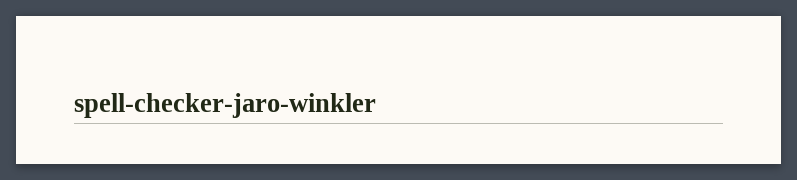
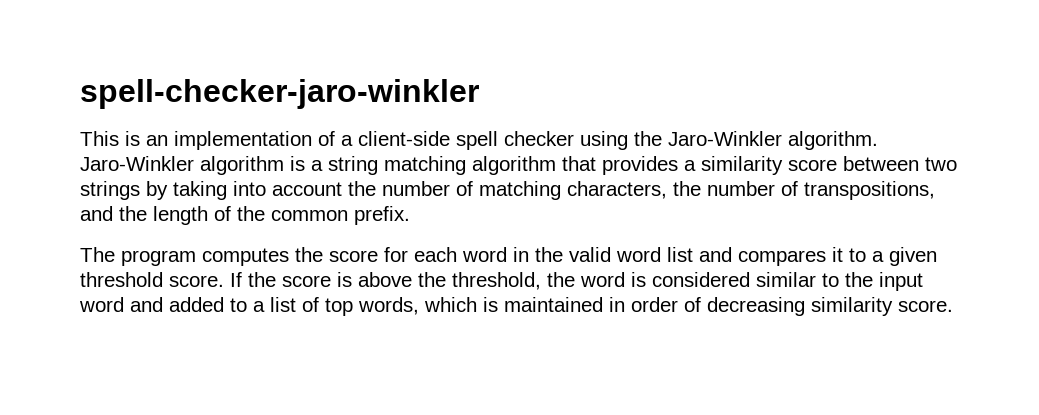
(376, 105) none -> [80,131,878,150] [80,156,957,175] [80,181,935,200] [80,206,410,225] [80,247,937,266] [80,272,923,291] [79,297,953,316] // This is an implementation of a client-side spell checker using the Jaro-Winkler algorithm. Jaro-Winkler algorithm is a string matching algorithm that provides a similarity score between two strings by taking into account the number of matching characters, the number of transpositions, and the length of the common prefix. // The program computes the score for each word in the valid word list and compares it to a given threshold score. If the score is above the threshold, the word is considered similar to the input word and added to a list of top words, which is maintained in order of decreasing similarity score.

